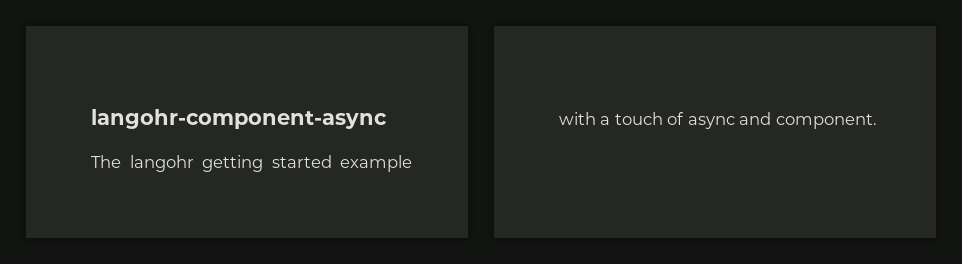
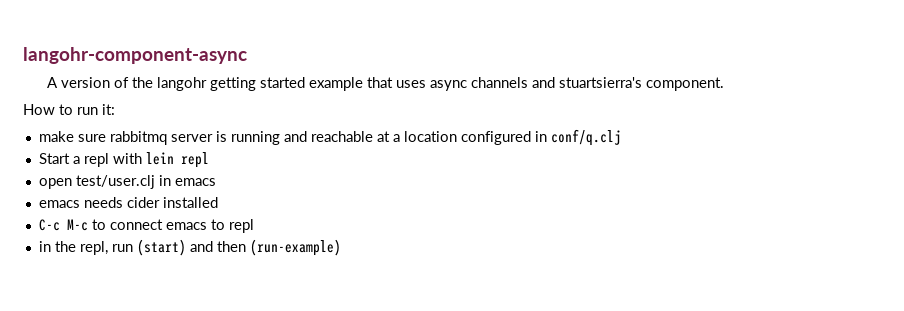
[91,155,412,172] [559,112,877,129] The langohr getting started example with a touch of async and component. -> [47,77,725,91] [23,104,115,115] [38,129,621,146] [38,152,209,168] [38,175,216,189] [38,197,218,208] [38,219,254,233] [38,239,341,256] A version of the langohr getting started example that uses async channels and stuartsierra's component. // How to run it: // make sure rabbitmq server is running and reachable at a location configured in conf/q.clj // Start a repl with lein repl // open test/user.clj in emacs // emacs needs cider installed // C-c M-c to connect emacs to repl // in the repl, run (start) and then (run-example)

